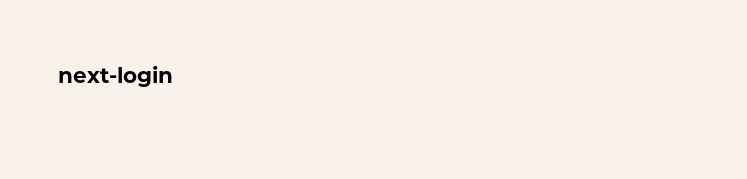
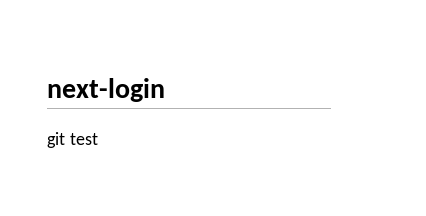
(173, 76) none -> [47,132,98,148] // git test

